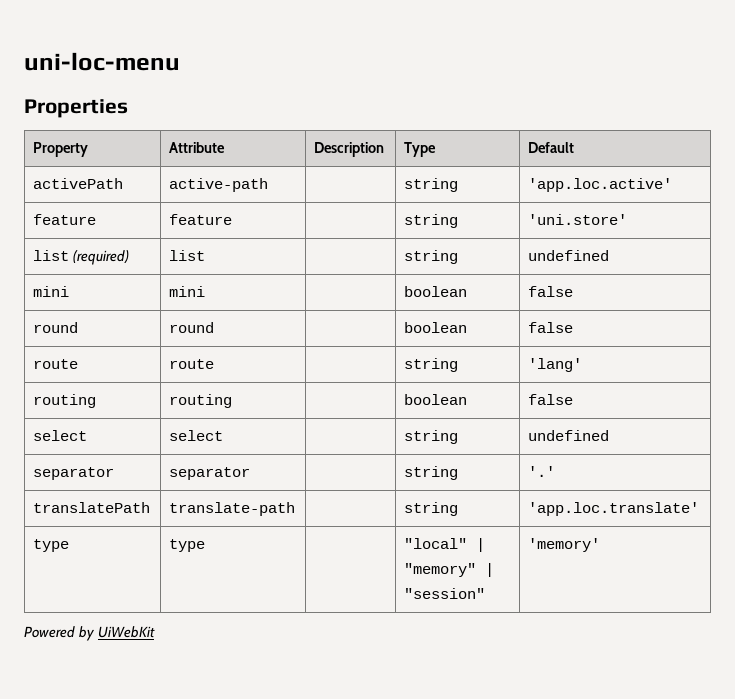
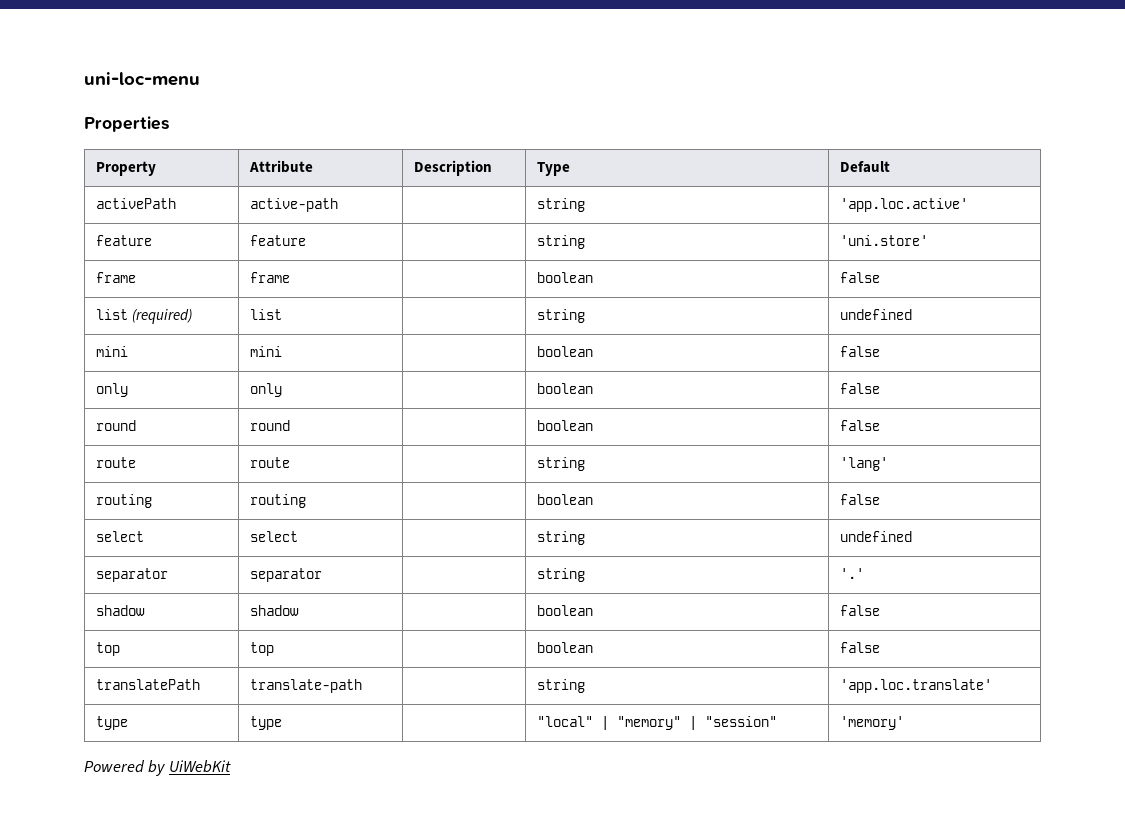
(628, 219) none -> [96,272,137,283] [250,272,291,283] [537,272,594,283] [840,272,881,283] // frame | frame | | boolean | false
(574, 291) none -> [96,383,129,397] [250,383,283,397] [537,383,594,394] [840,383,881,394] // only | only | | boolean | false
(556, 471) none -> [96,605,146,616] [250,605,300,616] [537,605,594,616] [840,605,881,616] [96,642,121,656] [250,642,275,656] [537,642,594,653] [840,642,881,653] // shadow | shadow | | boolean | false // top | top | | boolean | false

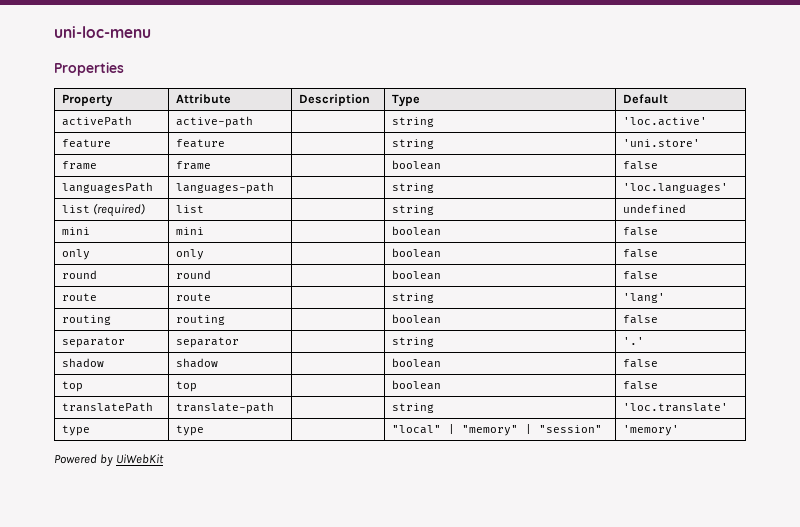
[840,198,969,212] 'app.loc.active' -> [622,117,707,126] 'loc.active'
(881, 277) none -> [61,182,153,193] [175,182,274,194] [391,183,434,193] [622,183,728,193] // languagesPath | languages-path | | string | 'loc.languages'
[96,531,145,542] [250,531,299,542] [537,531,586,545] [840,531,913,542] // select | select | | string | undefined -> (658, 319) none
[840,679,993,693] 'app.loc.translate' -> [622,403,728,412] 'loc.translate'

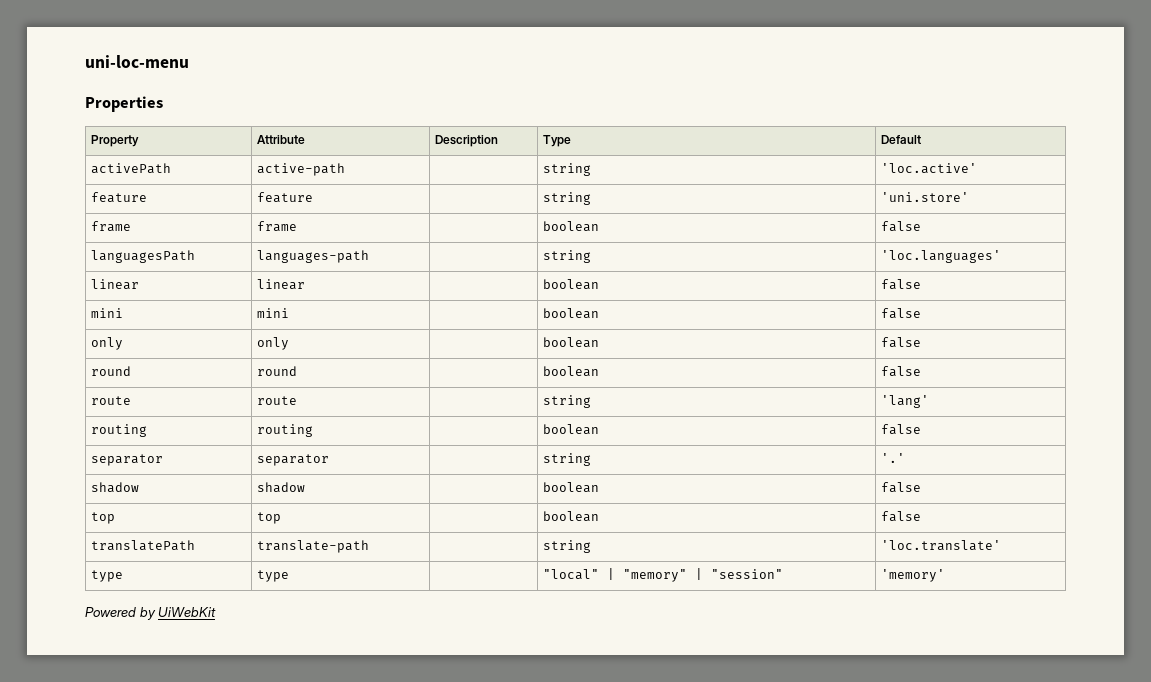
[61,203,146,217] [175,205,204,213] [391,205,434,215] [622,204,686,213] list (required) | list | | string | undefined -> [91,279,140,290] [257,279,306,290] [543,279,600,290] [881,279,922,290] linear | linear | | boolean | false

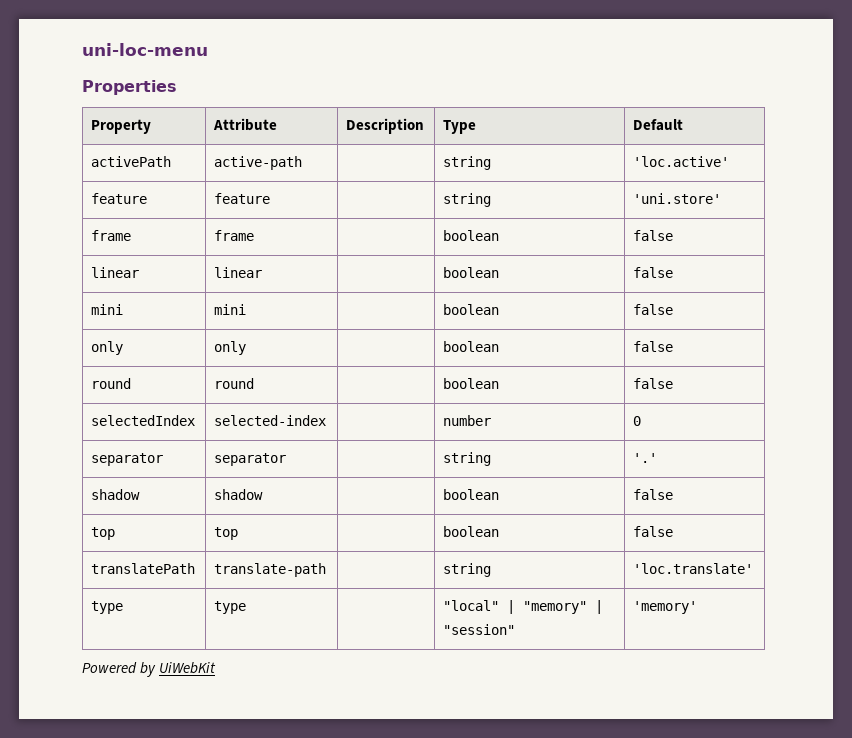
[91,250,196,263] [257,250,370,263] [543,250,592,263] [881,250,1002,263] // languagesPath | languages-path | | string | 'loc.languages' -> (674, 235) none
[91,396,132,405] [257,396,298,405] [543,395,592,408] [881,395,930,408] [91,424,148,437] [257,424,314,437] [543,424,600,435] [881,424,922,435] route | route | | string | 'lang' // routing | routing | | boolean | false -> [91,415,196,426] [214,415,327,426] [443,415,492,426] [633,416,642,426] selectedIndex | selected-index | | number | 0

